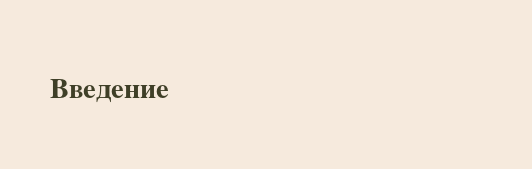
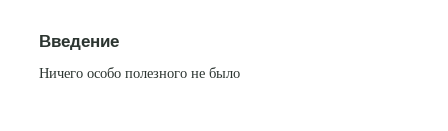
(169, 91) none -> [39,67,240,78] // Ничего особо полезного не было

